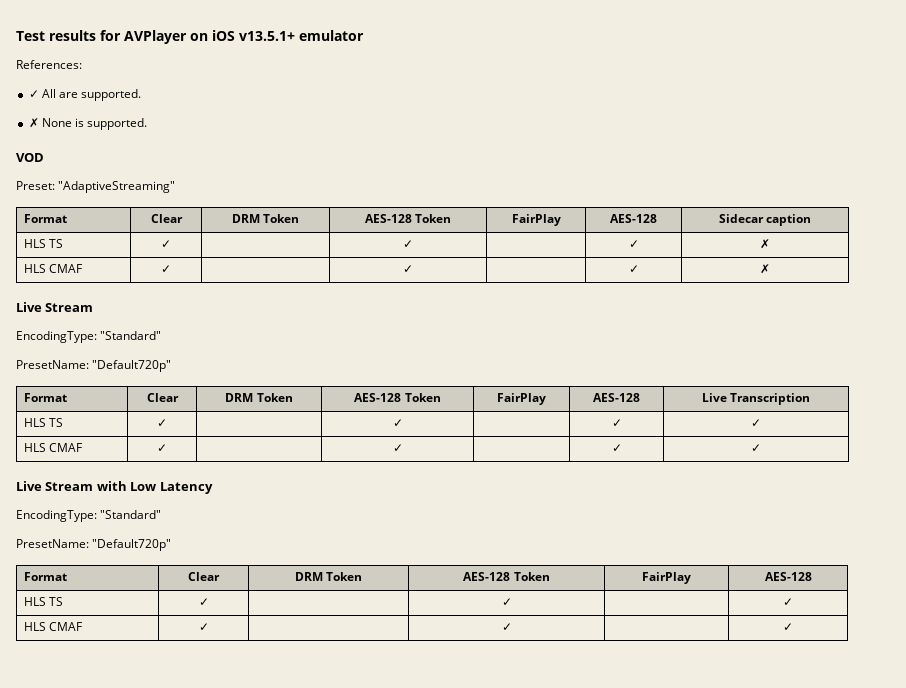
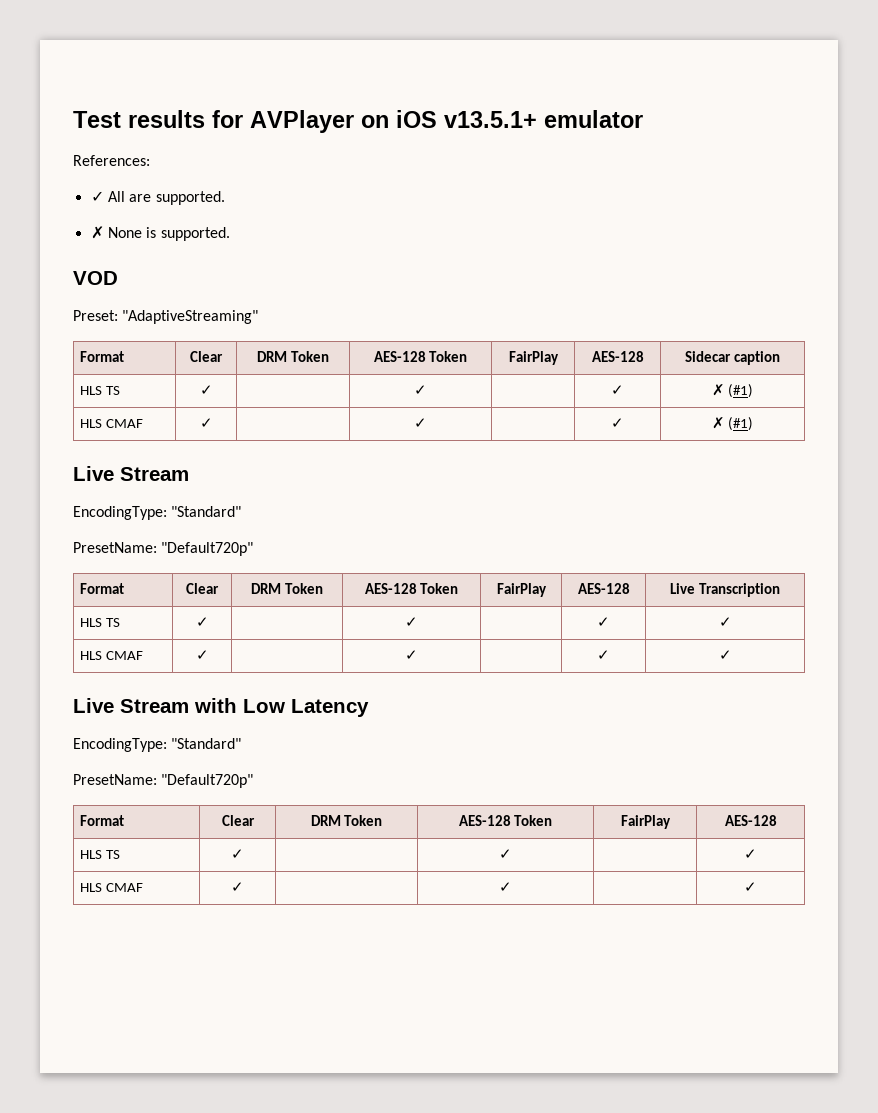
(770, 244) none -> [728,384,754,398] (#1)
(770, 269) none -> [728,417,754,431] (#1)

